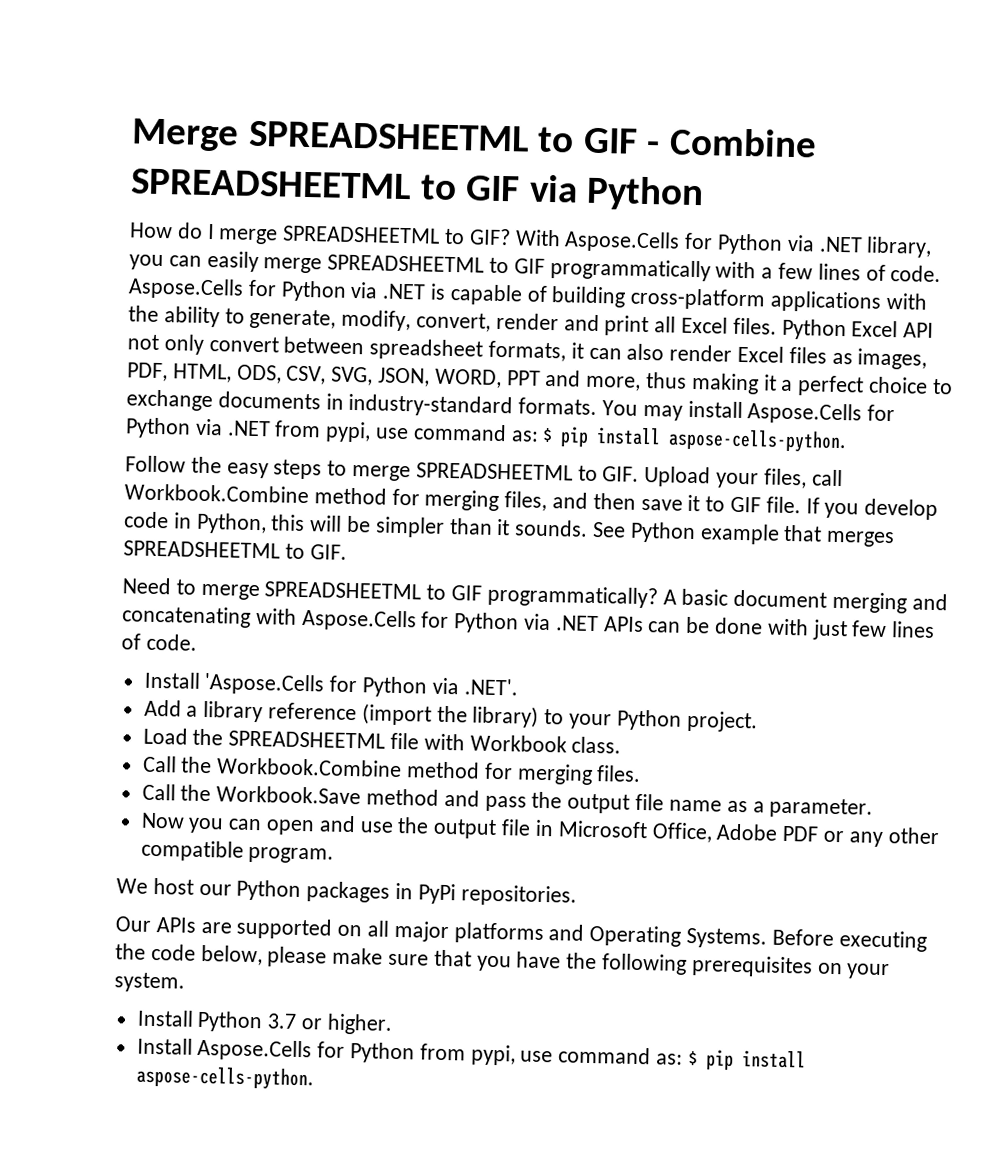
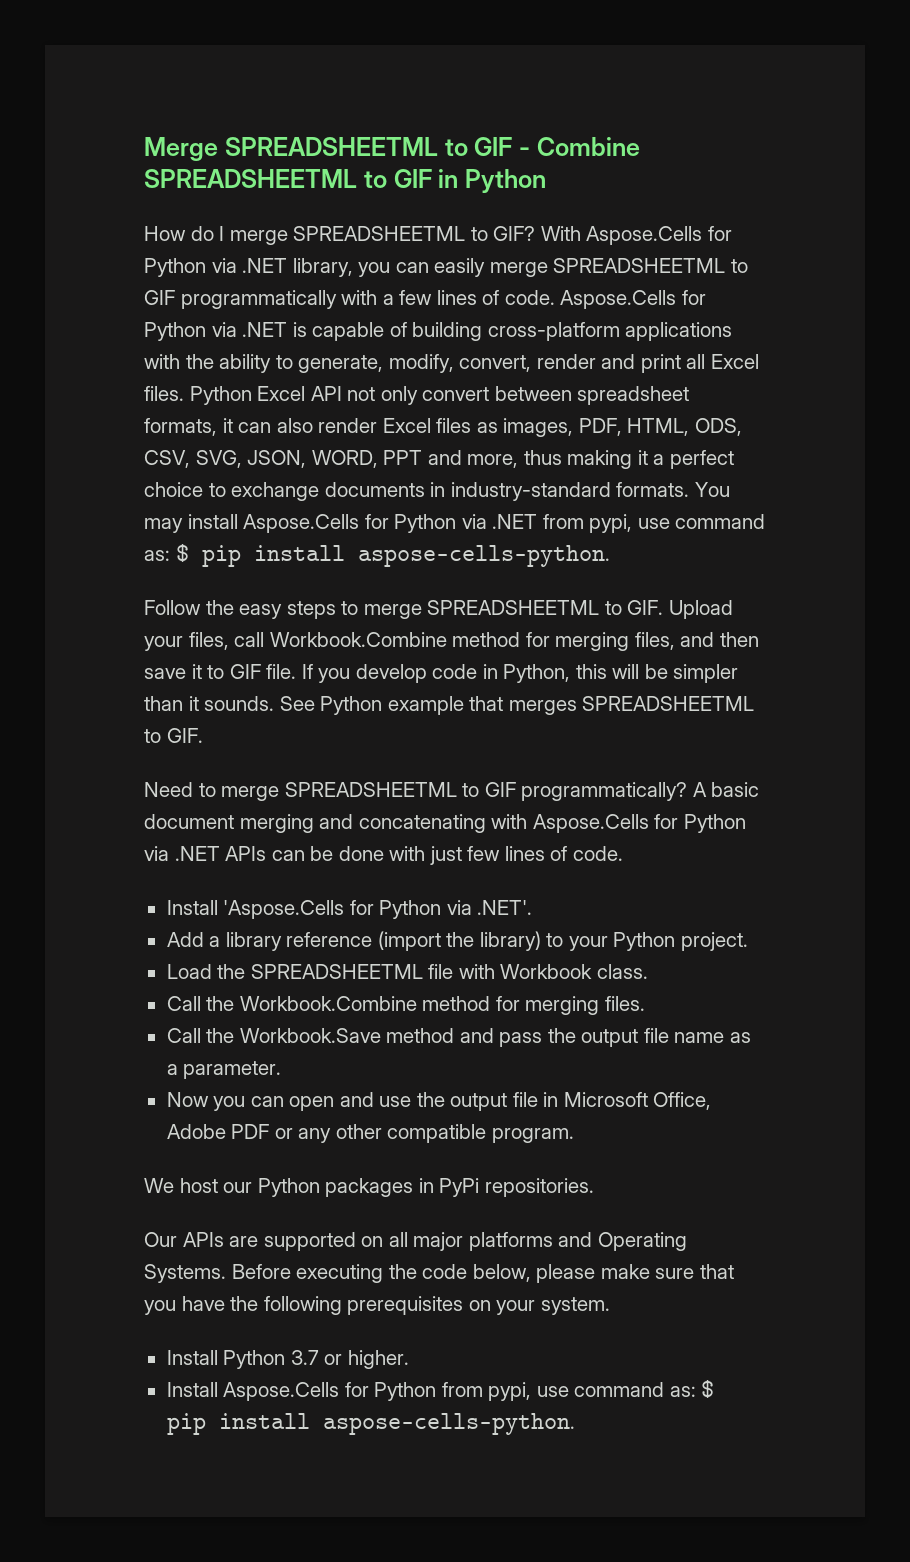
[528,174,578,203] via -> [438,169,459,188] in

